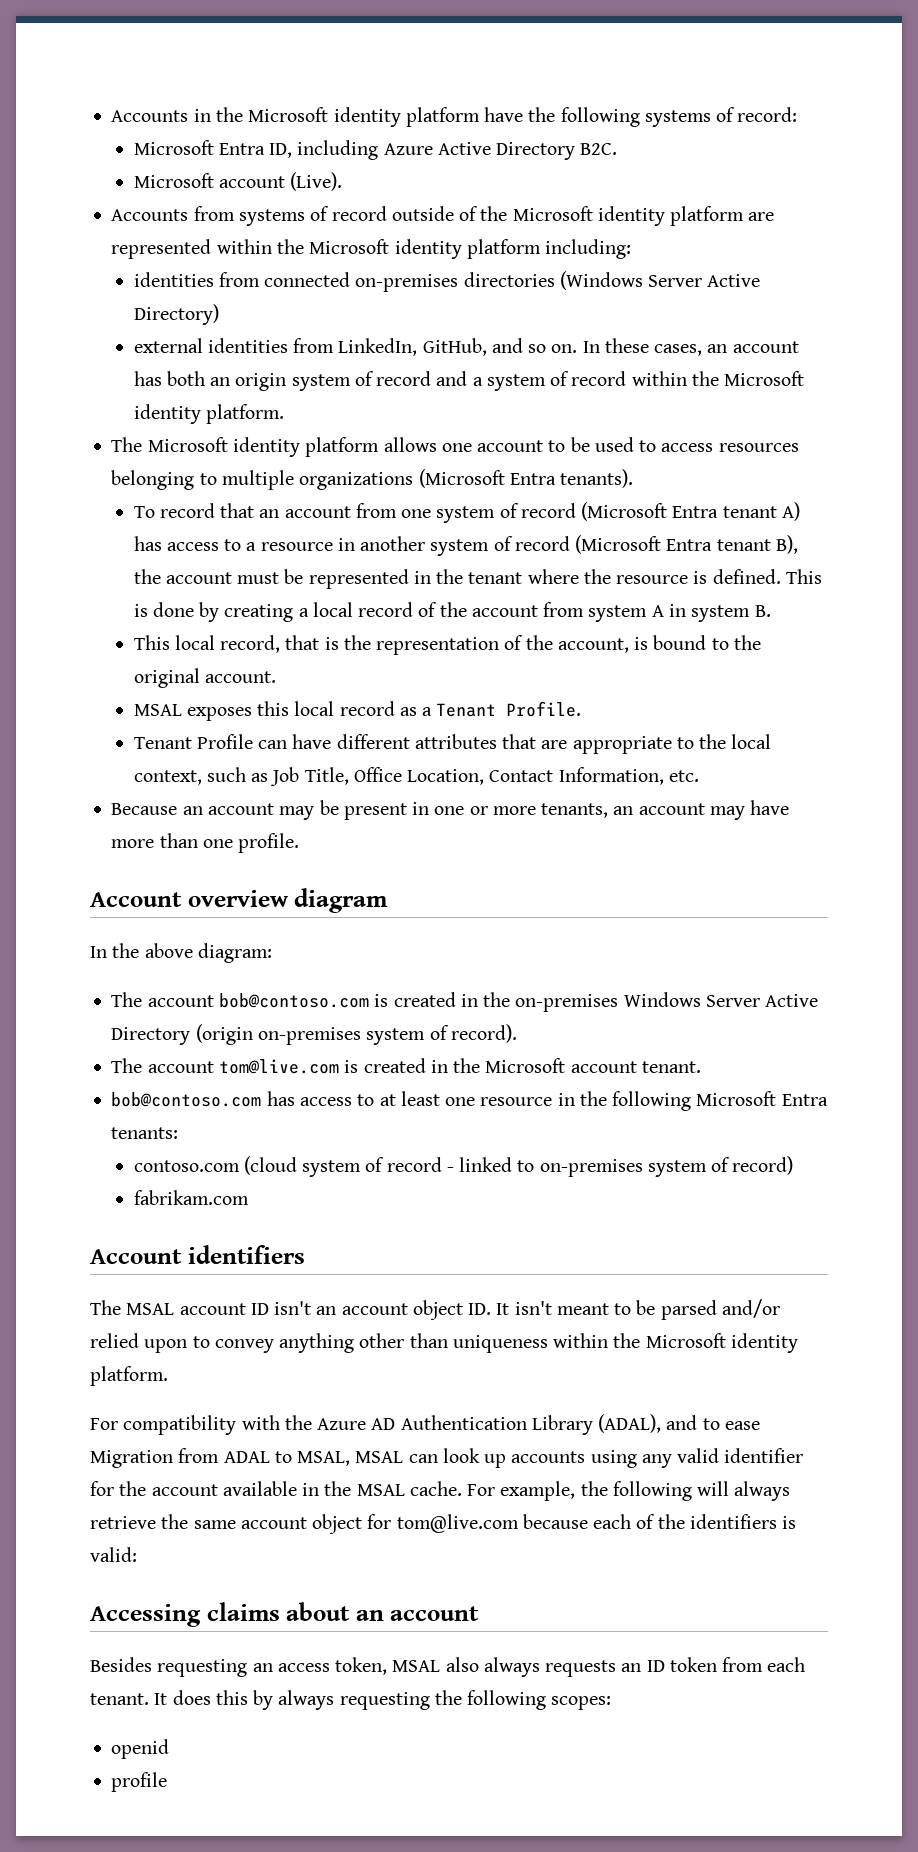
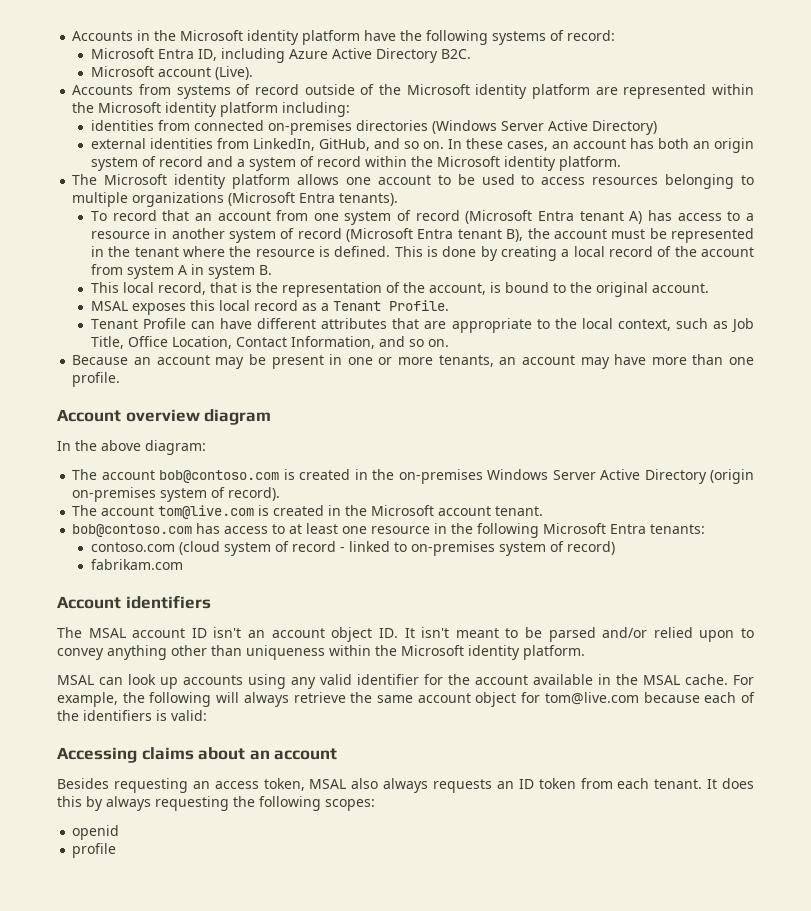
[668,770,699,782] etc. -> [378,336,449,347] and so on.
[90,1414,760,1435] [90,1448,351,1468] For compatibility with the Azure AD Authentication Library (ADAL), and to ease Migration from ADAL to MSAL, -> (585, 652) none

